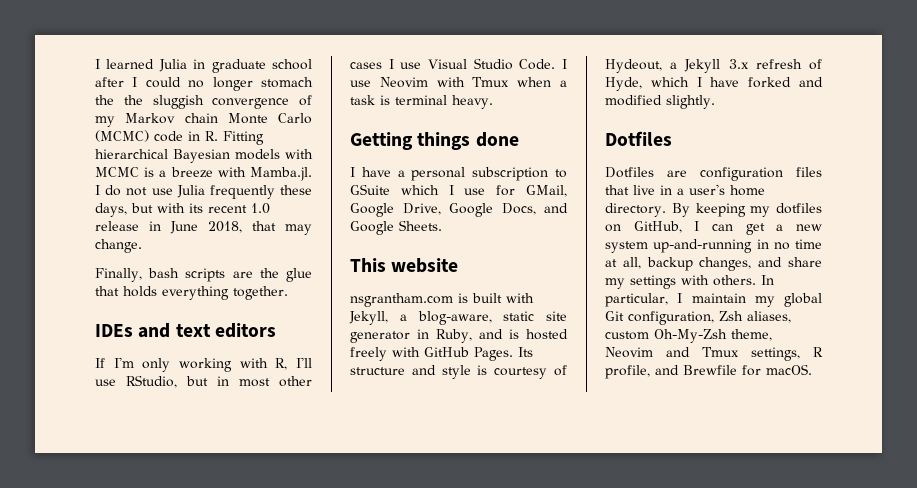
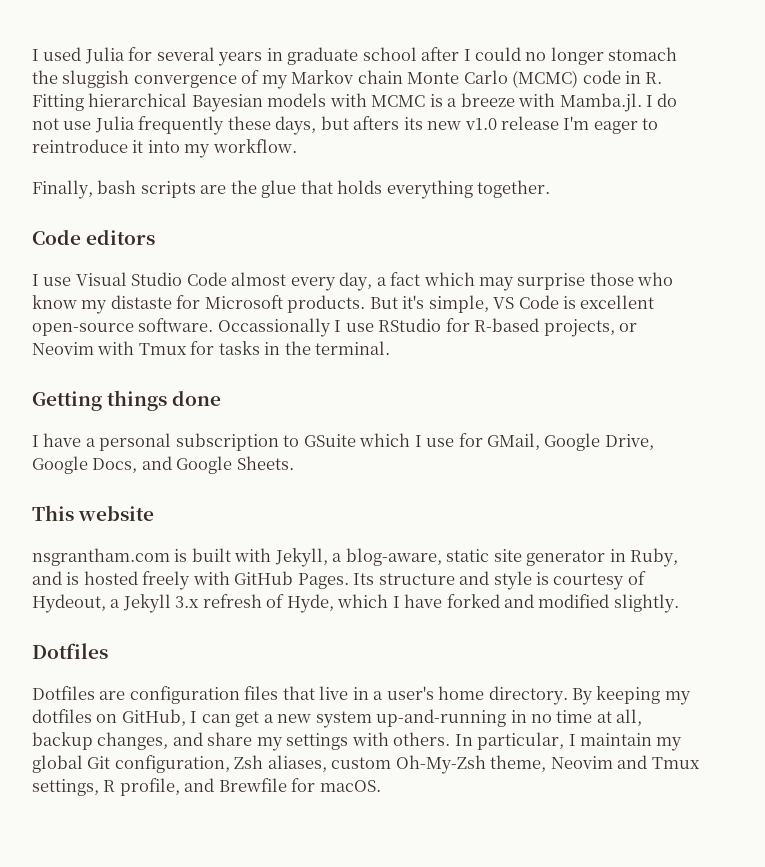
[95,59,187,72] I learned Julia -> [32,47,263,66] I used Julia for several years
[123,95,143,105] the -> (58, 77) none
[157,203,270,214] [95,221,312,235] [95,239,142,253] with its recent 1.0 release in June 2018, that may change. -> [353,116,659,134] [32,139,297,158] afters its new v1.0 release I'm eager to reintroduce it into my workflow.
[95,323,276,338] [95,357,312,372] [95,375,312,388] [350,58,567,70] [350,77,567,88] [350,95,493,109] IDEs and text editors // If I'm only working with R, I'll use RStudio, but in most other cases I use Visual Studio Code. I use Neovim with Tmux when a task is terminal heavy. -> [32,229,156,245] [32,272,674,291] [32,295,655,314] [32,318,638,337] [32,341,391,355] Code editors // I use Visual Studio Code almost every day, a fact which may surprise those who know my distaste for Microsoft products. But it's simple, VS Code is excellent open-source software. Occassionally I use RStudio for R-based projects, or Neovim with Tmux for tasks in the terminal.

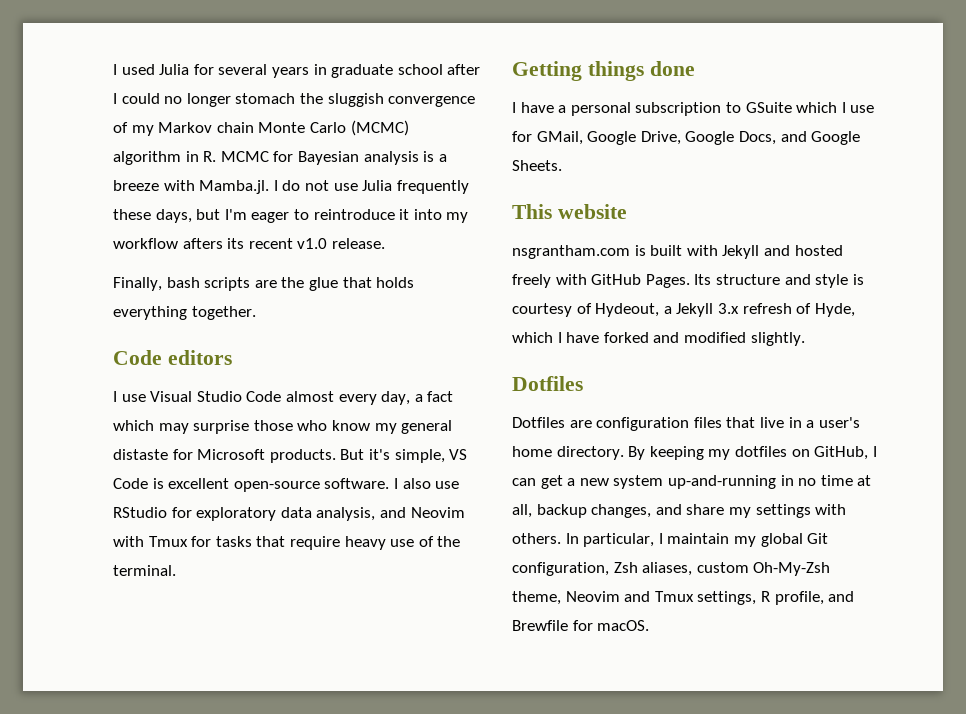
[582,70,621,84] code -> [113,151,181,165] algorithm
[32,93,426,112] Fitting hierarchical Bayesian models with MCMC -> [220,151,419,165] MCMC for Bayesian analysis
[353,116,560,130] afters its new v1.0 release -> (221, 214) none
[212,139,297,153] workflow. -> [113,238,385,249] workflow afters its recent v1.0 release.
(108, 307) none -> [401,420,453,434] general
[217,318,342,337] Occassionally I -> [393,478,431,489] I also
[474,318,638,337] R-based projects, or -> [196,507,406,521] exploratory data analysis, and
[264,342,281,355] in -> [256,536,434,550] that require heavy use of
[274,548,679,567] [32,571,80,585] Jekyll, a blog-aware, static site generator in Ruby, and is -> [722,245,790,259] Jekyll and

